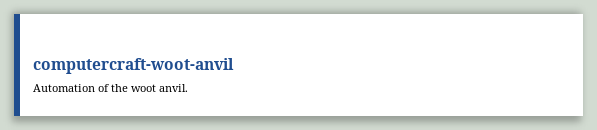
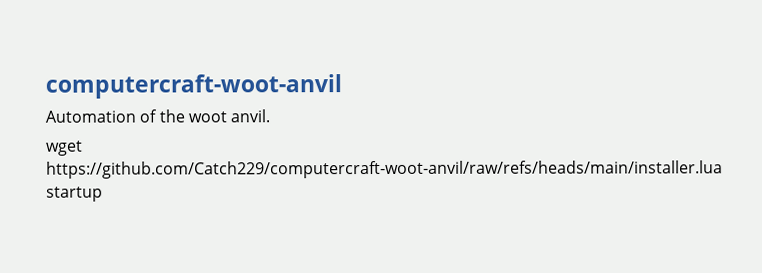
(188, 88) none -> [46,140,83,156] [46,160,723,179] [46,186,103,202] // wget https://github.com/Catch229/computercraft-woot-anvil/raw/refs/heads/main/installer.lua startup

